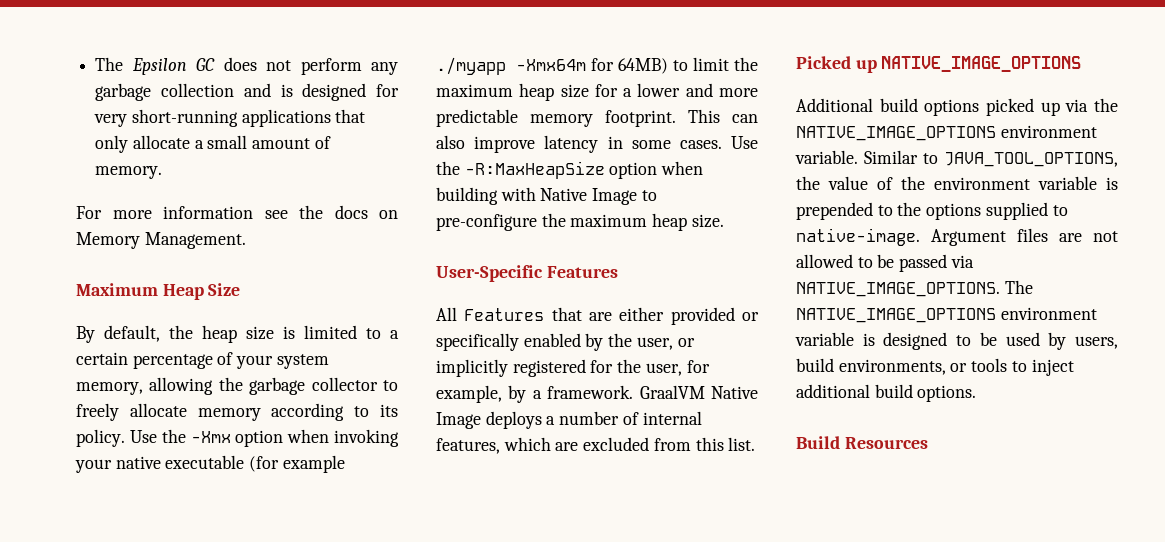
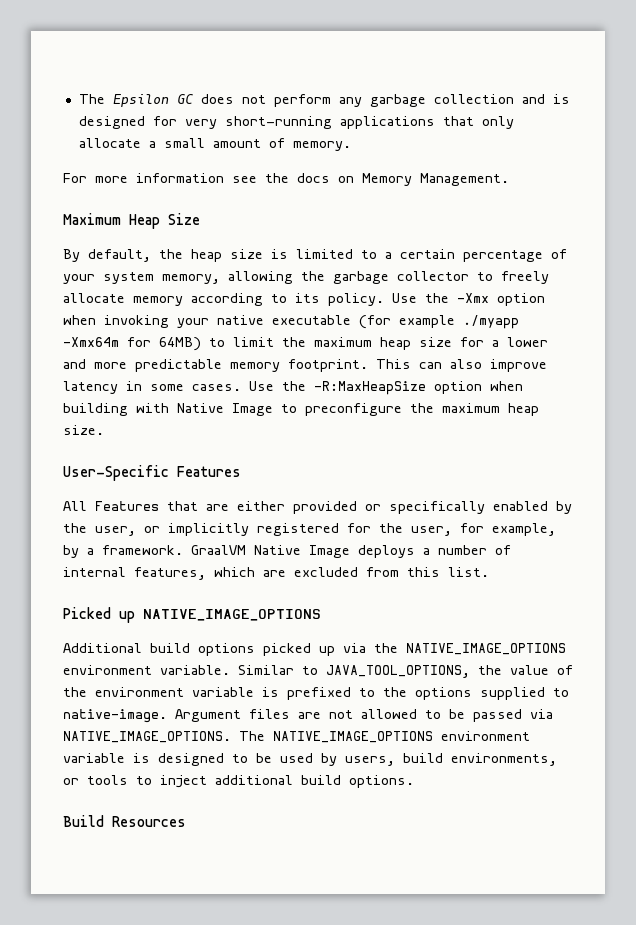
[436,214,537,231] pre-configure -> [305,403,402,416] preconfigure
[796,202,873,220] prepended -> [287,687,351,700] prefixed

